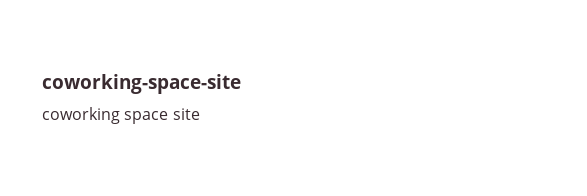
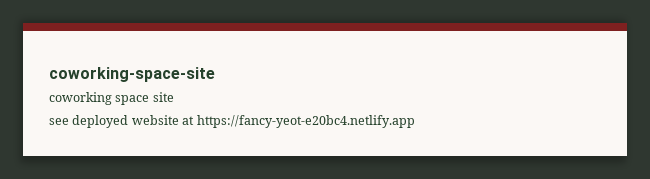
(200, 114) none -> [49,115,415,128] // see deployed website at https://fancy-yeot-e20bc4.netlify.app

